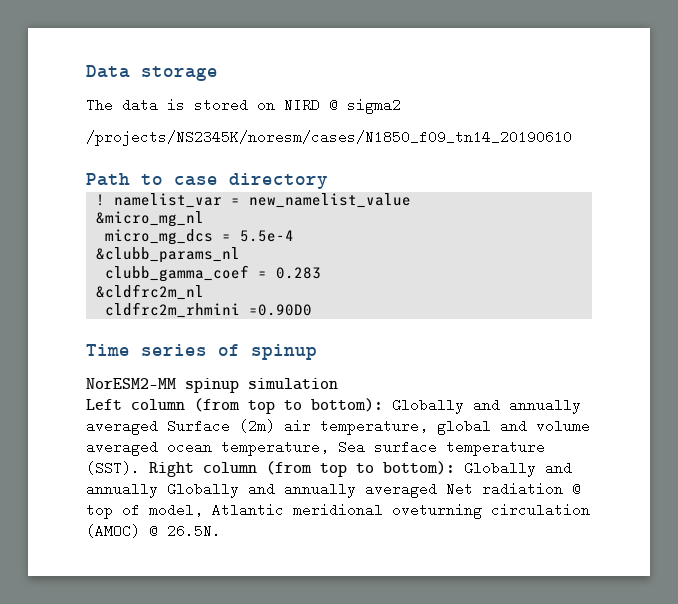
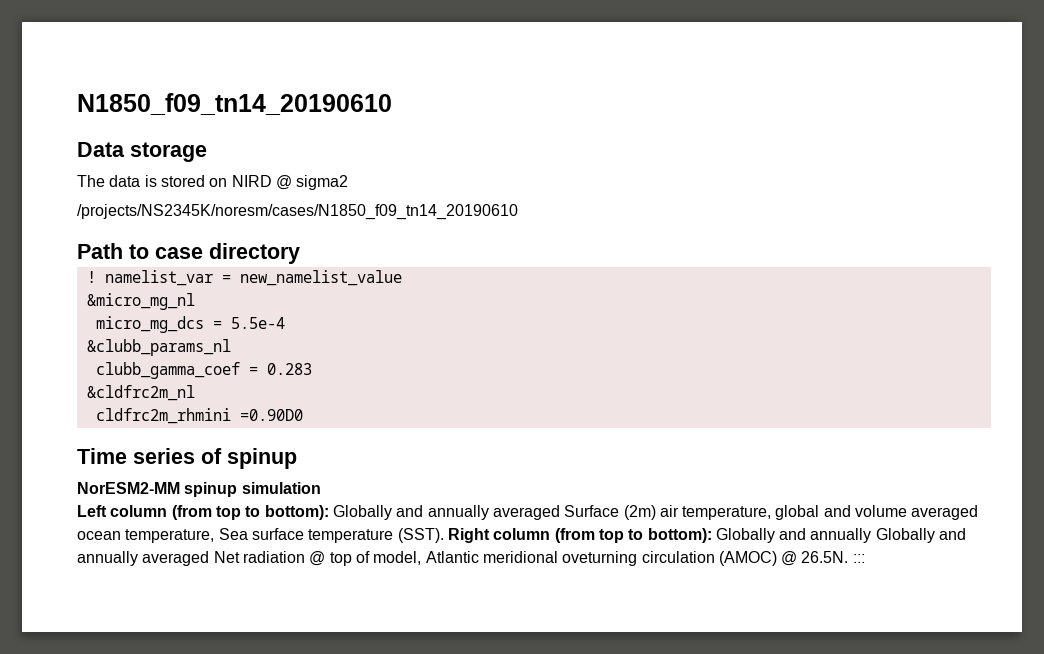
(86, 71) none -> [77,93,392,115] N1850_f09_tn14_20190610 //
(221, 531) none -> [852,554,865,563] :::

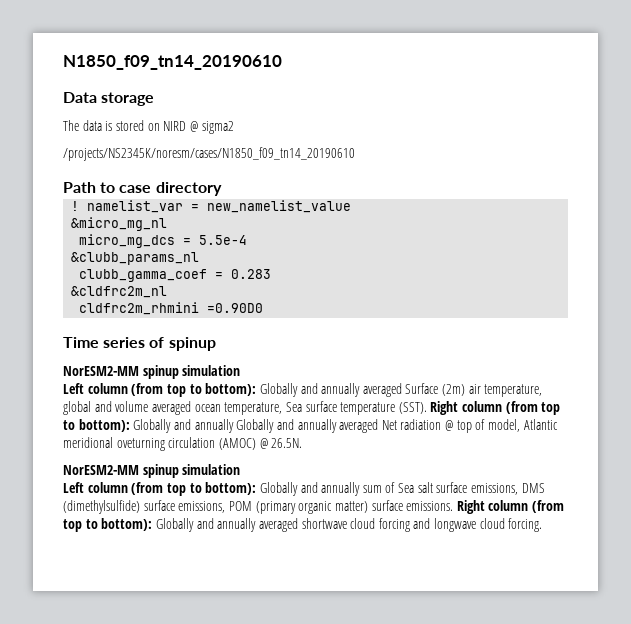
[852,554,865,563] ::: -> [63,464,241,478] [63,482,545,496] [63,500,565,514] [63,518,543,532] // NorESM2-MM spinup simulation // Left column (from top to bottom): Globally and annually sum of Sea salt surface emissions, DMS (dimethylsulfide) surface emissions, POM (primary organic matter) surface emissions. Right column (from top to bottom): Globally and annually averaged shortwave cloud forcing and longwave cloud forcing.

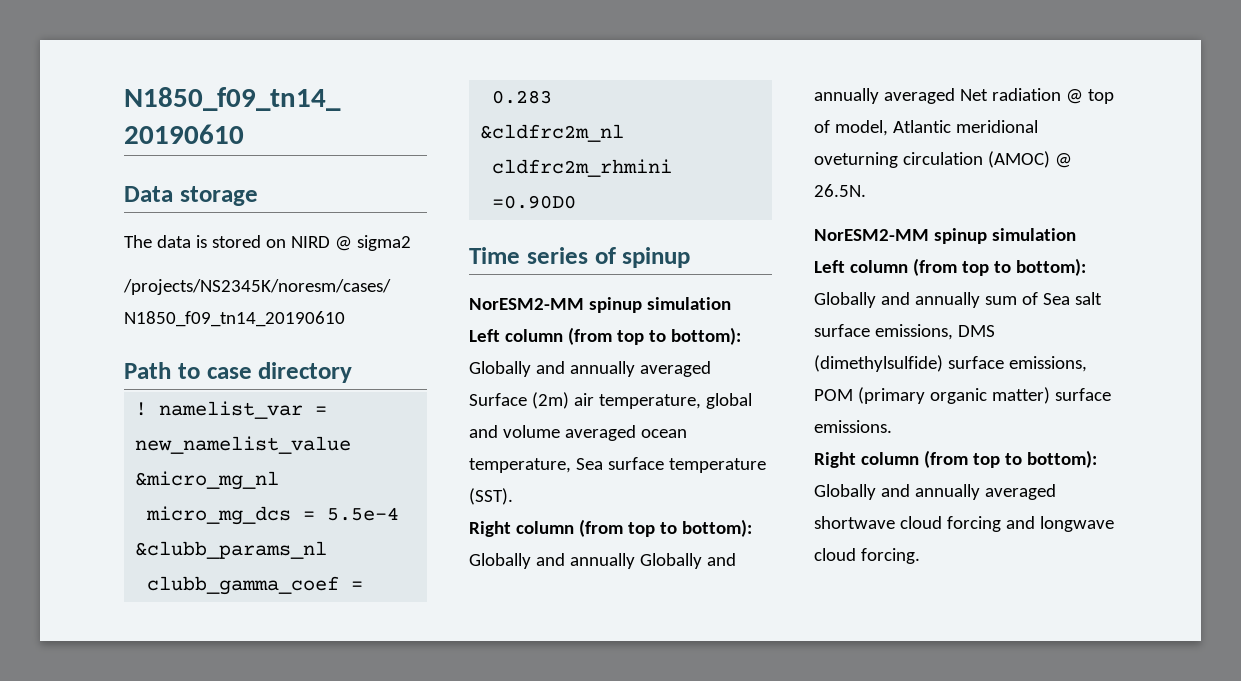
(427, 408) none -> (513, 496) //
(454, 506) none -> (892, 426) //

